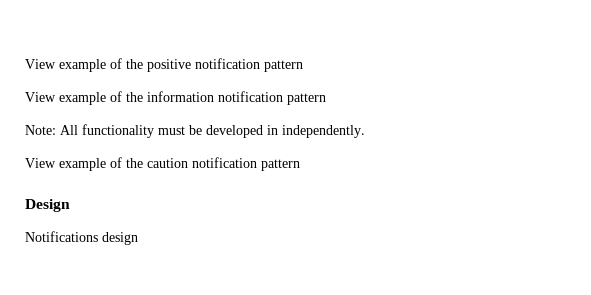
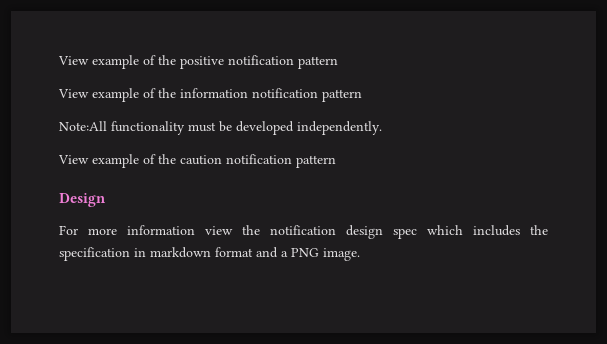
[25,125,78,135] Note: All -> [59,121,107,131] Note:All
[267,125,278,135] in -> (294, 128) none
[25,231,138,245] Notifications design -> [59,225,548,239] [59,247,360,261] For more information view the notification design spec which includes the specification in markdown format and a PNG image.

